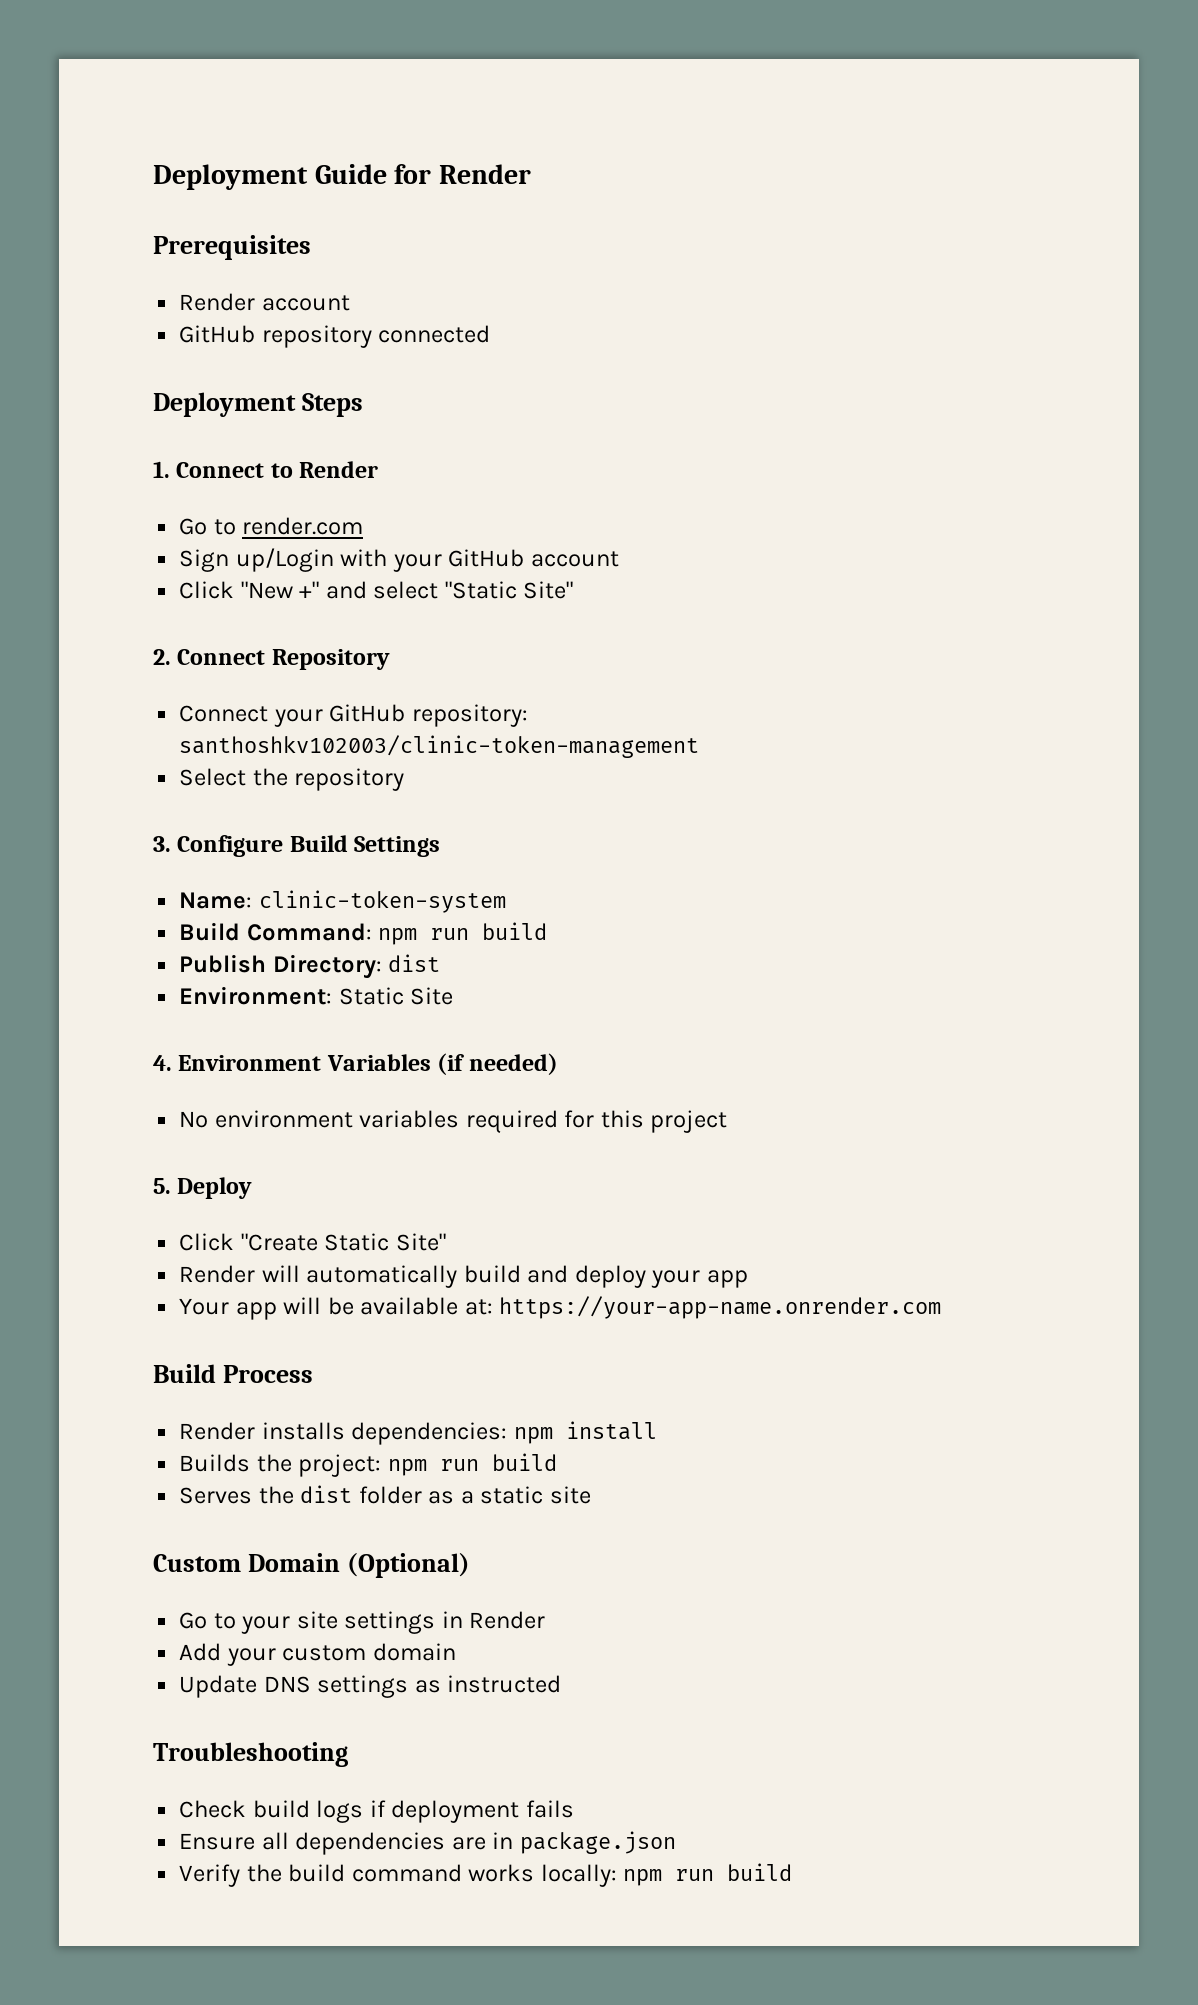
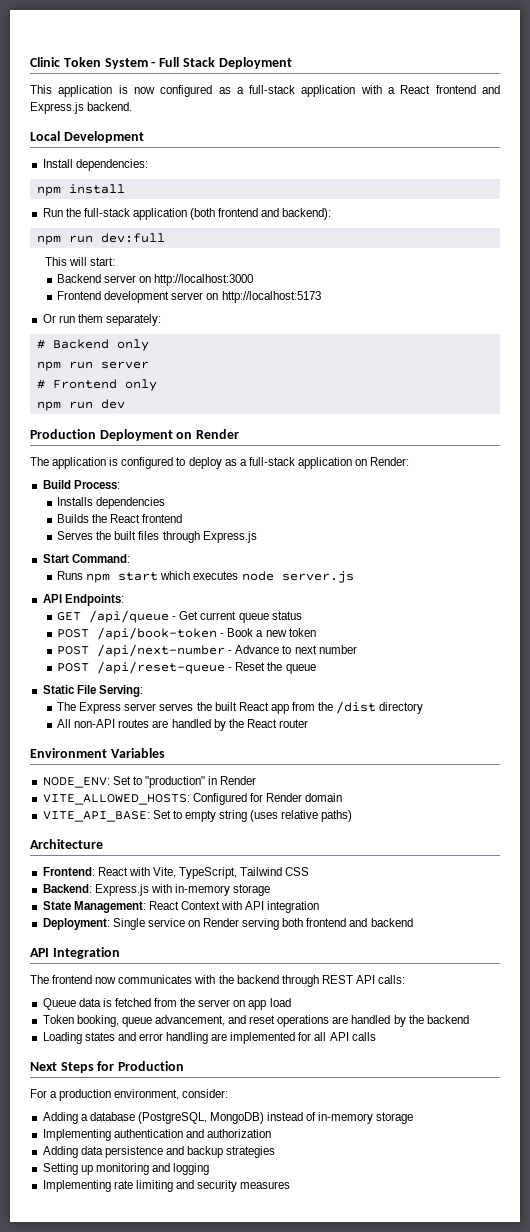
[153,164,531,190] [153,235,311,260] [179,293,350,311] [179,325,491,348] [153,392,364,417] [153,461,379,478] [179,517,364,535] [179,548,619,572] [179,581,574,599] [153,649,390,670] [179,704,528,727] [179,735,700,758] [179,768,405,791] [153,835,441,857] [179,890,506,913] [179,922,548,945] [179,954,441,979] [179,986,454,1005] [153,1053,558,1075] [179,1110,728,1133] [153,1177,253,1199] [179,1233,446,1251] [179,1265,748,1288] [179,1296,942,1320] [153,1364,314,1383] [179,1421,657,1445] [179,1453,557,1477] [179,1485,591,1504] [153,1553,471,1578] [179,1611,546,1634] [179,1643,456,1666] [179,1675,562,1698] [153,1742,348,1767] [179,1800,574,1823] [179,1831,676,1855] [179,1863,793,1887] Deployment Guide for Render // Prerequisites // Render account // GitHub repository connected // Deployment Steps // 1. Connect to Render // Go to render.com // Sign up/Login with your GitHub account // Click "New +" and select "Static Site" // 2. Connect Repository // Connect your GitHub repository: santhoshkv102003/clinic-token-management // Select the repository // 3. Configure Build Settings // Name: clinic-token-system // Build Command: npm run build // Publish Directory: dist // Environment: Static Site // 4. Environment Variables (if needed) // No environment variables required for this project // 5. Deploy // Click "Create Static Site" // Render will automatically build and deploy your app // Your app will be available at: https://your-app-name.onrender.com // Build Process // Render installs dependencies: npm install // Builds the project: npm run build // Serves the dist folder as a static site // Custom Domain (Optional) // Go to your site settings in Render // Add your custom domain // Update DNS settings as instructed // Troubleshooting // Check build logs if deployment fails // Ensure all dependencies are in package.json // Verify the build command works locally: npm run build -> [30,57,292,69] [30,85,501,97] [30,102,133,114] [30,131,144,143] [42,159,148,171] [36,184,125,196] [42,208,332,220] [36,233,165,245] [44,257,115,266] [57,274,254,286] [57,291,321,303] [42,314,161,326] [36,339,149,351] [36,361,149,371] [36,379,157,391] [36,399,125,411] [30,429,239,441] [30,457,410,469] [42,480,120,489] [57,497,166,509] [57,514,183,523] [57,531,257,543] [42,554,130,563] [57,571,354,583] [42,594,124,606] [57,610,302,623] [57,627,316,640] [57,644,357,657] [57,661,316,674] [42,685,143,697] [57,701,424,714] [57,719,309,731] [30,748,165,758] [42,776,257,788] [42,793,343,805] [42,810,353,822] [30,839,103,849] [42,867,310,879] [42,884,271,896] [42,901,320,913] [42,918,413,930] [30,947,120,959] [30,975,406,987] [42,998,291,1010] [42,1015,469,1027] [42,1032,376,1044] [30,1061,184,1073] [30,1089,229,1101] [42,1112,414,1124] [42,1129,271,1141] [42,1146,276,1158] [42,1163,210,1175] [42,1180,291,1192] Clinic Token System - Full Stack Deployment // This application is now configured as a full-stack application with a React frontend and Express.js backend. // Local Development // Install dependencies: // npm install // Run the full-stack application (both frontend and backend): // npm run dev:full // This will start: // Backend server on http://localhost:3000 // Frontend development server on http://localhost:5173 // Or run them separately: // # Backend only // npm run server // # Frontend only // npm run dev // Production Deployment on Render // The application is configured to deploy as a full-stack application on Render: // Build Process: // Installs dependencies // Builds the React frontend // Serves the built files through Express.js // Start Command: // Runs npm start which executes node server.js // API Endpoints: // GET /api/queue - Get current queue status // POST /api/book-token - Book a new token // POST /api/next-number - Advance to next number // POST /api/reset-queue - Reset the queue // Static File Serving: // The Express server serves the built React app from the /dist directory // All non-API routes are handled by the React router // Environment Variables // NODE_ENV: Set to "production" in Render // VITE_ALLOWED_HOSTS: Configured for Render domain // VITE_API_BASE: Set to empty string (uses relative paths) // Architecture // Frontend: React with Vite, TypeScript, Tailwind CSS // Backend: Express.js with in-memory storage // State Management: React Context with API integration // Deployment: Single service on Render serving both frontend and backend // API Integration // The frontend now communicates with the backend through REST API calls: // Queue data is fetched from the server on app load // Token booking, queue advancement, and reset operations are handled by the backend // Loading states and error handling are implemented for all API calls // Next Steps for Production // For a production environment, consider: // Adding a database (PostgreSQL, MongoDB) instead of in-memory storage // Implementing authentication and authorization // Adding data persistence and backup strategies // Setting up monitoring and logging // Implementing rate limiting and security measures

